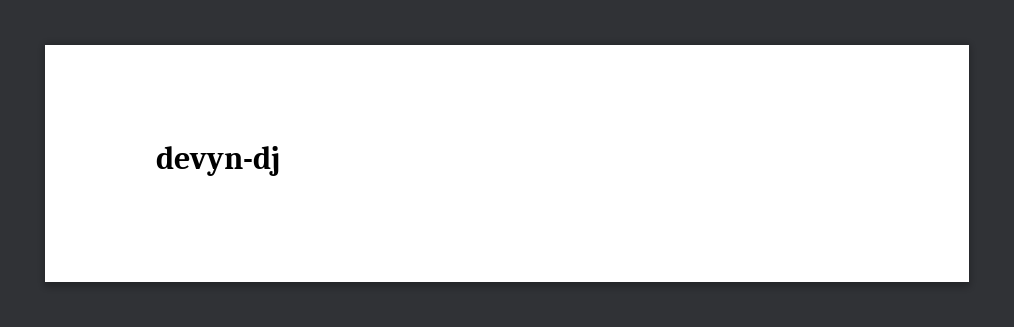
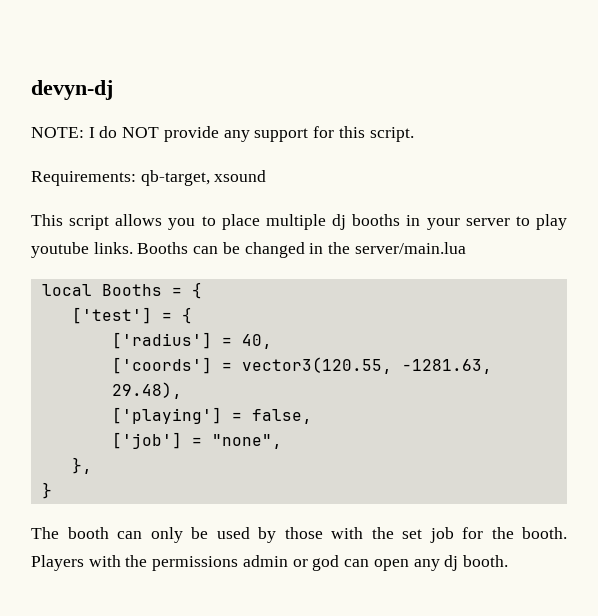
(281, 161) none -> [31,126,414,142] [31,170,267,186] [31,214,567,230] [31,242,466,258] [41,282,202,299] [71,307,192,324] [111,332,272,349] [111,357,492,374] [111,382,182,399] [111,407,312,424] [111,432,282,449] [71,457,92,474] [41,482,52,499] [31,527,567,543] [31,555,508,571] // NOTE: I do NOT provide any support for this script. // Requirements: qb-target, xsound // This script allows you to place multiple dj booths in your server to play youtube links. Booths can be changed in the server/main.lua // local Booths = { // ['test'] = { // ['radius'] = 40, // ['coords'] = vector3(120.55, -1281.63, 29.48), // ['playing'] = false, // ['job'] = "none", // }, // } // The booth can only be used by those with the set job for the booth. Players with the permissions admin or god can open any dj booth.

